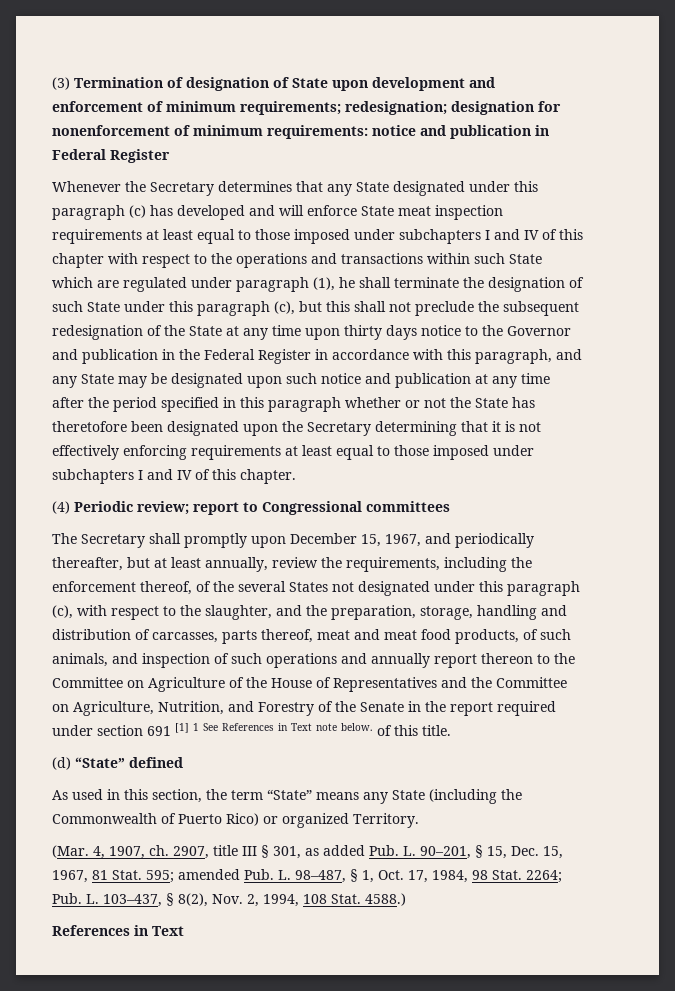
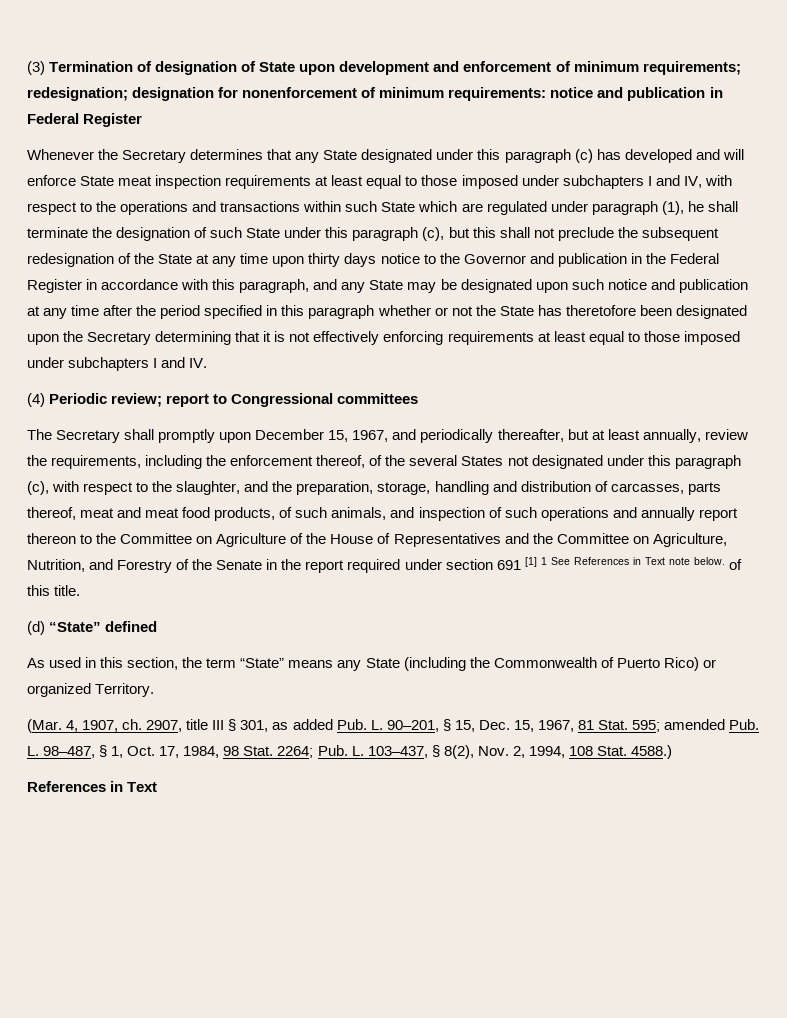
[524,229,583,240] [52,253,104,268] IV of this chapter -> [683,176,702,188] IV,
[177,469,296,484] IV of this chapter. -> [189,358,208,368] IV.

